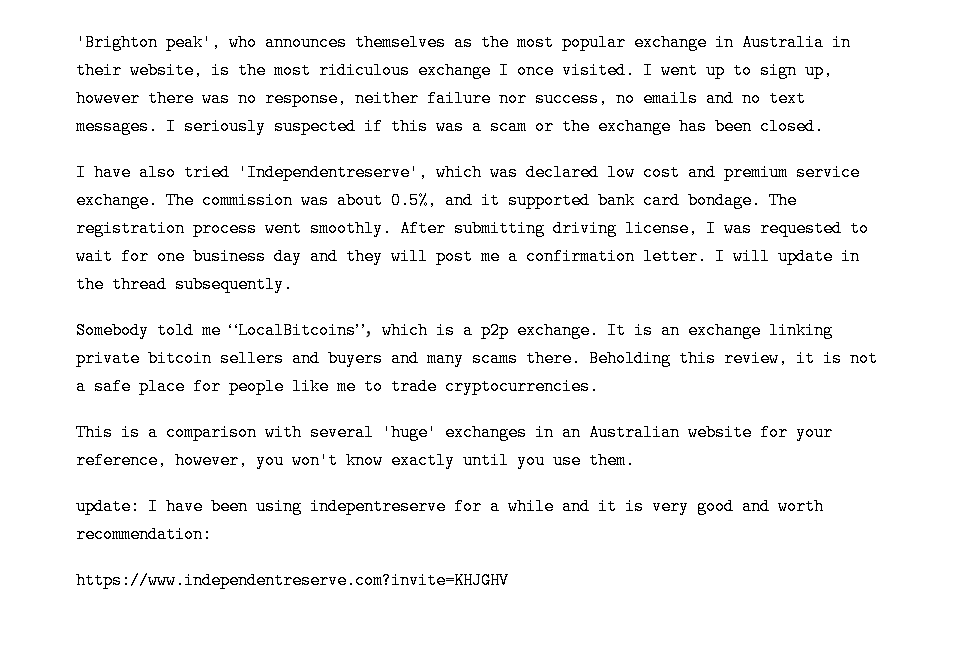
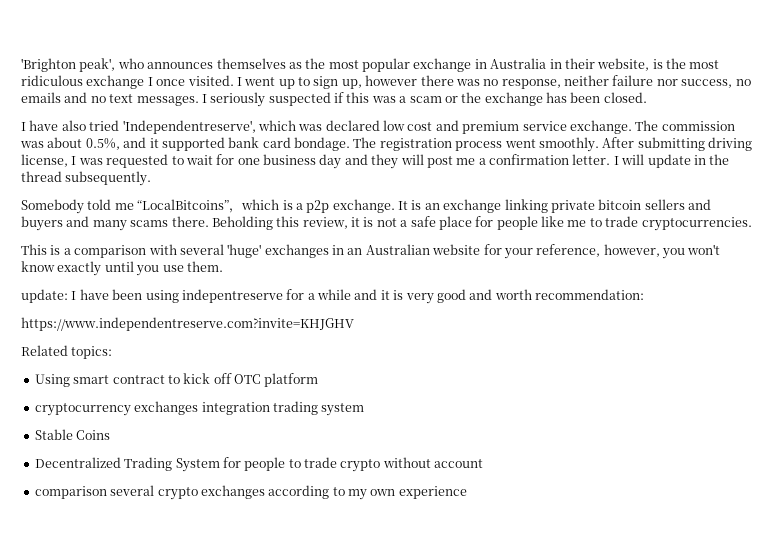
(509, 580) none -> [21,345,113,359] [34,373,319,387] [34,401,365,416] [34,429,111,440] [34,457,484,472] [34,485,467,500] // Related topics: // Using smart contract to kick off OTC platform // cryptocurrency exchanges integration trading system // Stable Coins // Decentralized Trading System for people to trade crypto without account // comparison several crypto exchanges according to my own experience

